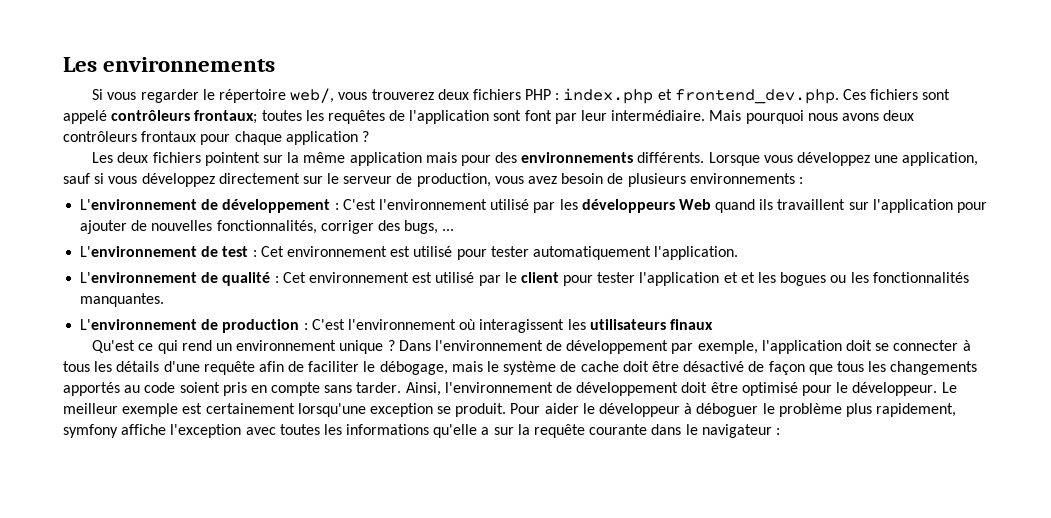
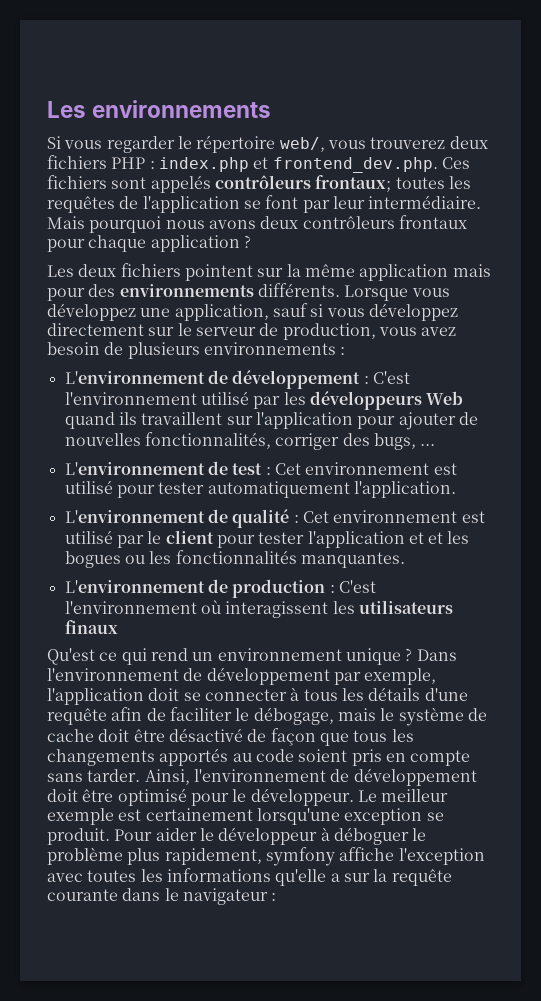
[63,110,107,124] appelé -> [150,175,211,193] appelés
[493,110,522,121] sont -> [243,200,261,209] se

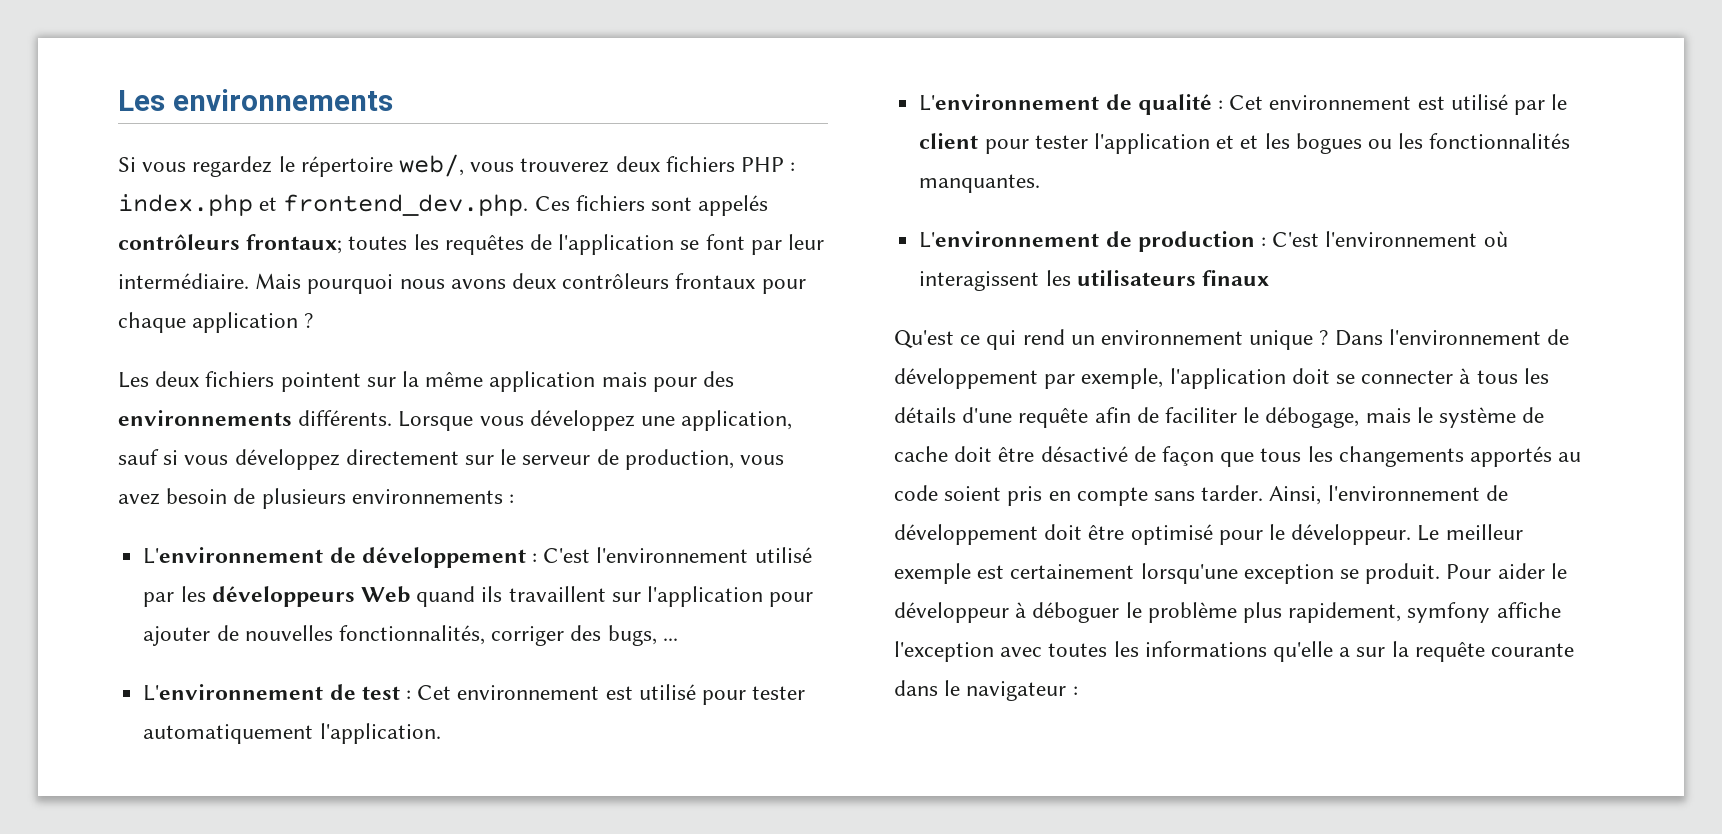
[106,136,175,153] regarder -> [192,156,273,177] regardez

